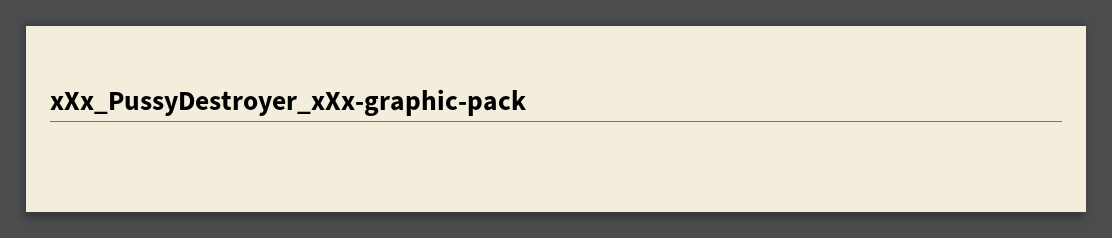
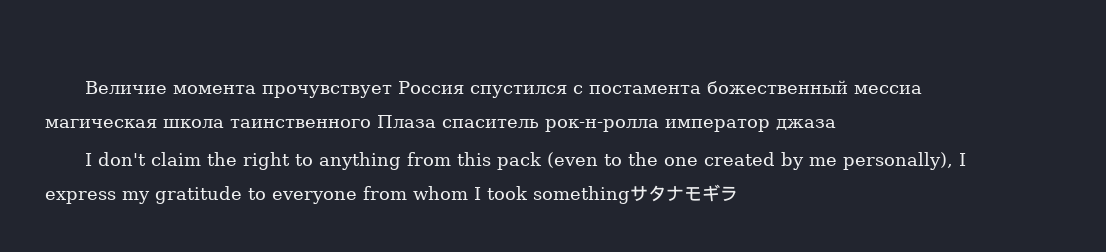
[50,89,526,116] xXx_PussyDestroyer_xXx-graphic-pack -> [84,80,922,98] [45,115,836,132] [84,152,966,170] [45,184,738,204] Величие момента прочувствует Россия спустился с постамента божественный мессиа магическая школа таинственного Плаза спаситель рок-н-ролла император джаза // I don't claim the right to anything from this pack (even to the one created by me personally), I express my gratitude to everyone from whom I took somethingサタナモギラ

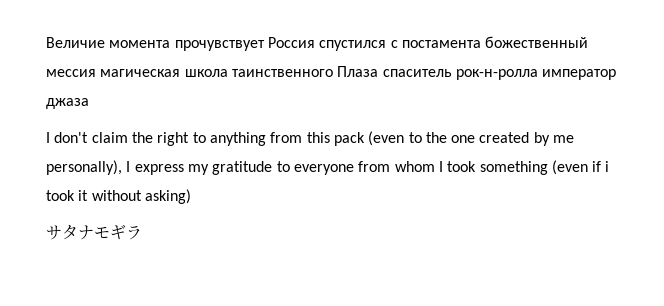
[853,85,922,94] мессиа -> [46,69,96,77] мессия
(630, 195) none -> [551,160,610,175] [46,189,191,204] (even if i took it without asking) //

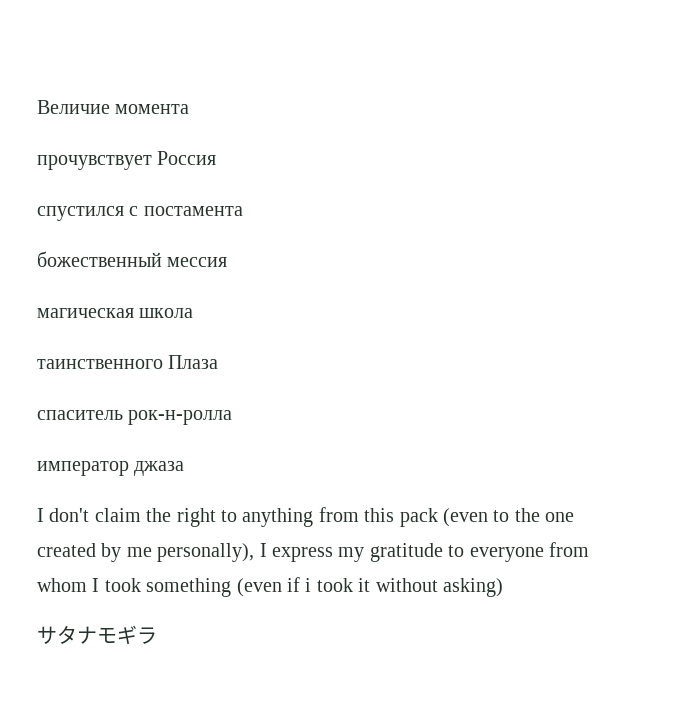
(171, 44) none -> (190, 109) //
(315, 42) none -> (217, 158) //
(481, 44) none -> (243, 211) //
(96, 73) none -> (228, 262) //
(228, 73) none -> (194, 313) //
(379, 71) none -> (219, 362) //
(538, 74) none -> (233, 417) //

